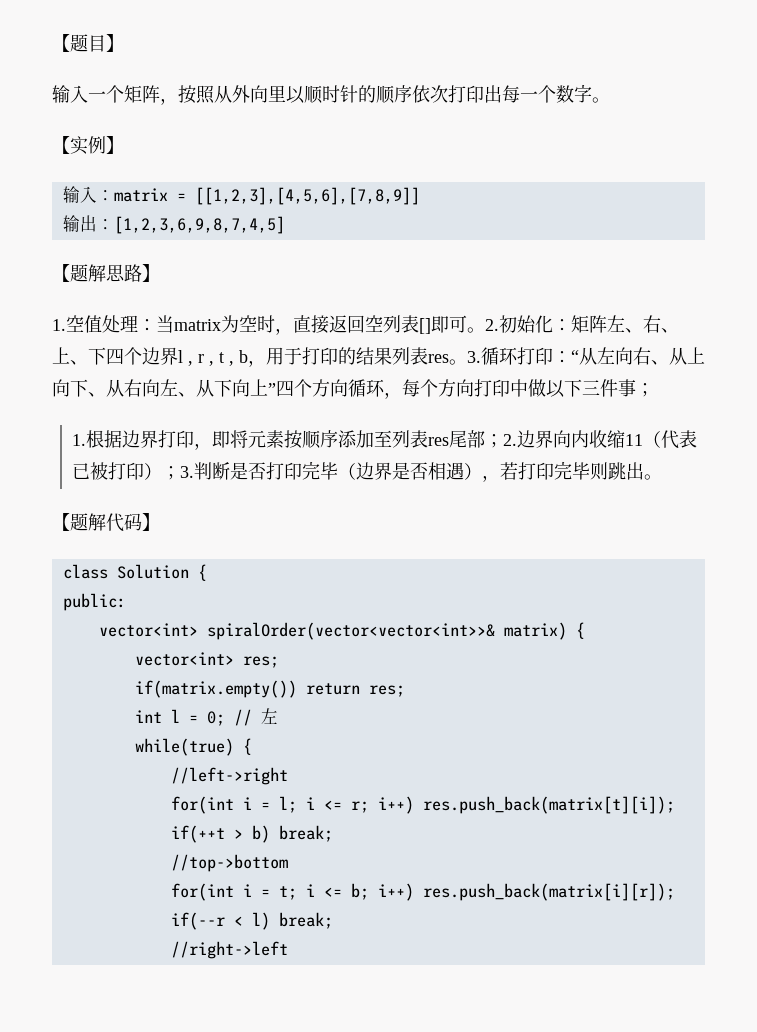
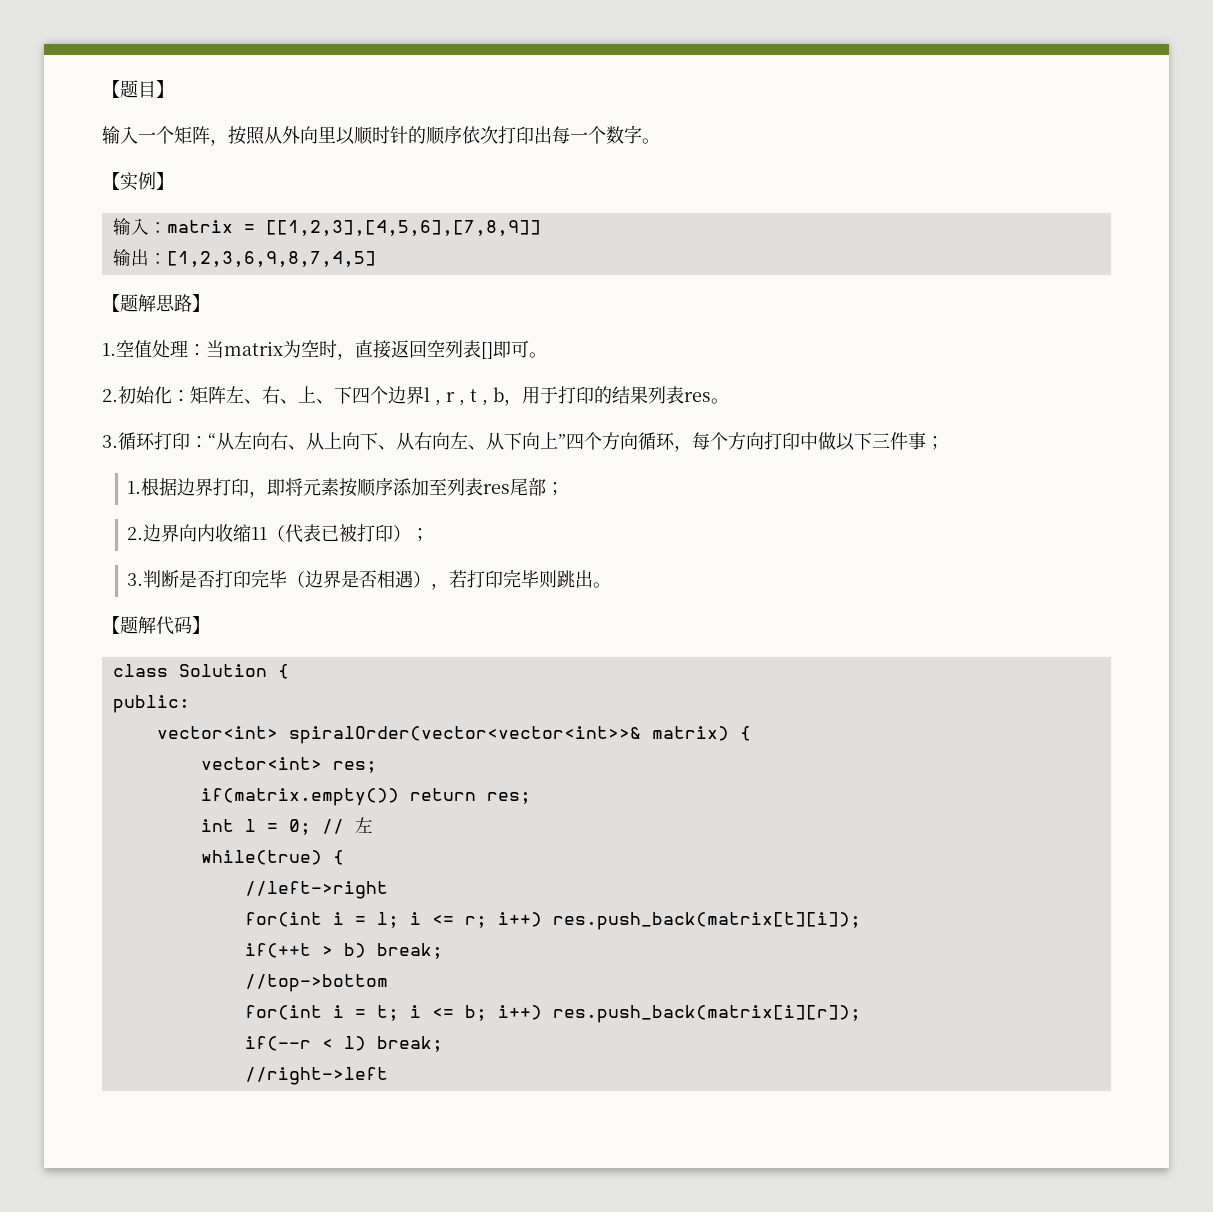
(485, 330) none -> (547, 355) //
(467, 362) none -> (729, 401) //
(504, 441) none -> (565, 489) //
(181, 473) none -> (430, 535) //

